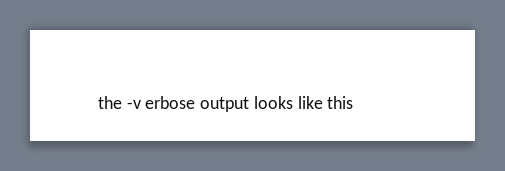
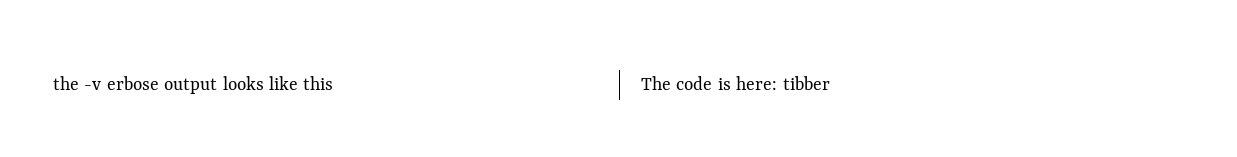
(354, 102) none -> [641,76,830,90] // The code is here: tibber

